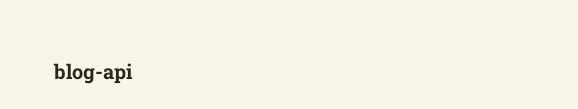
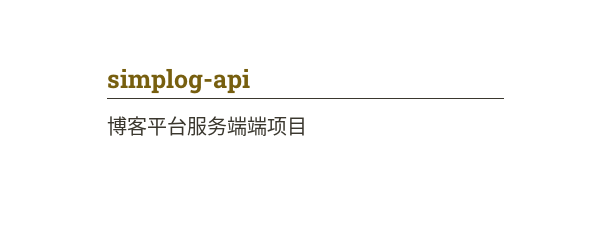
[53,63,133,84] blog-api -> [107,68,250,94] [107,116,307,136] simplog-api // 博客平台服务端端项目

